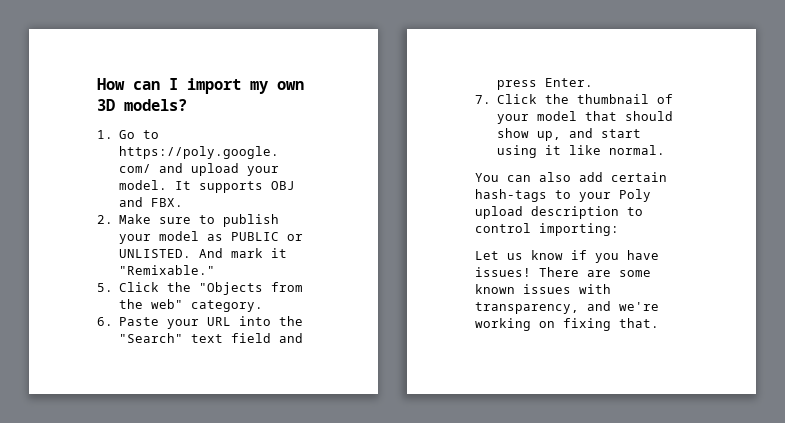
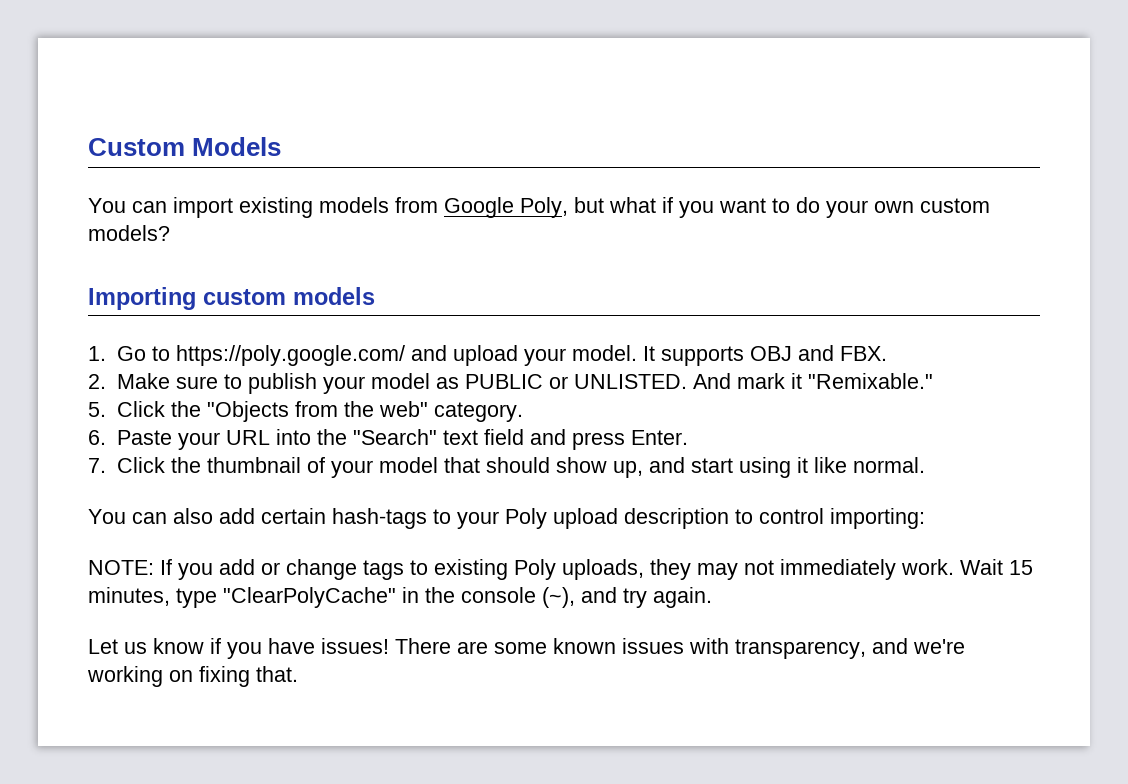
[97,78,304,94] [97,99,187,111] How can I import my own 3D models? -> [88,137,282,156] [88,197,990,218] [88,225,170,241] [88,287,375,310] Custom Models // You can import existing models from Google Poly, but what if you want to do your own custom models? // Importing custom models
(619, 229) none -> [88,559,1033,580] [88,587,712,608] // NOTE: If you add or change tags to existing Poly uploads, they may not immediately work. Wait 15 minutes, type "ClearPolyCache" in the console (~), and try again.

